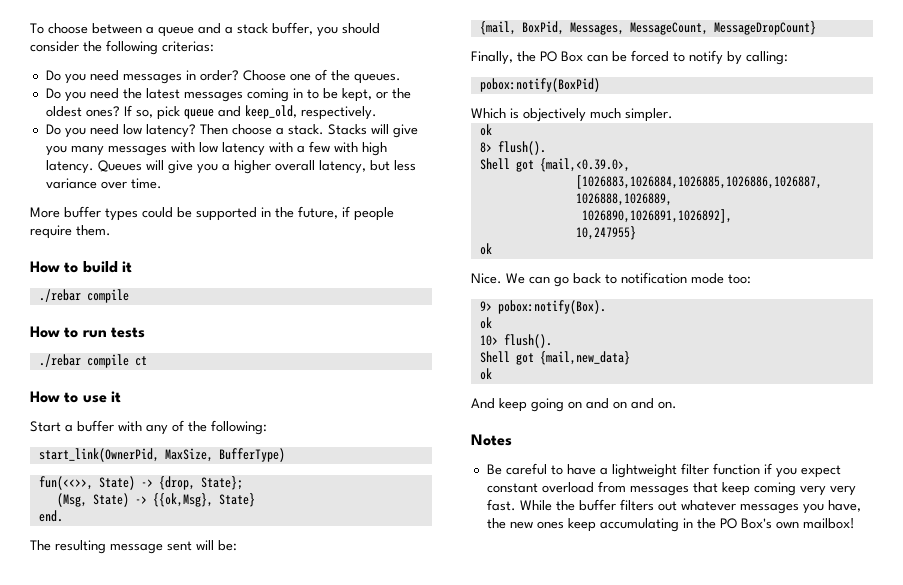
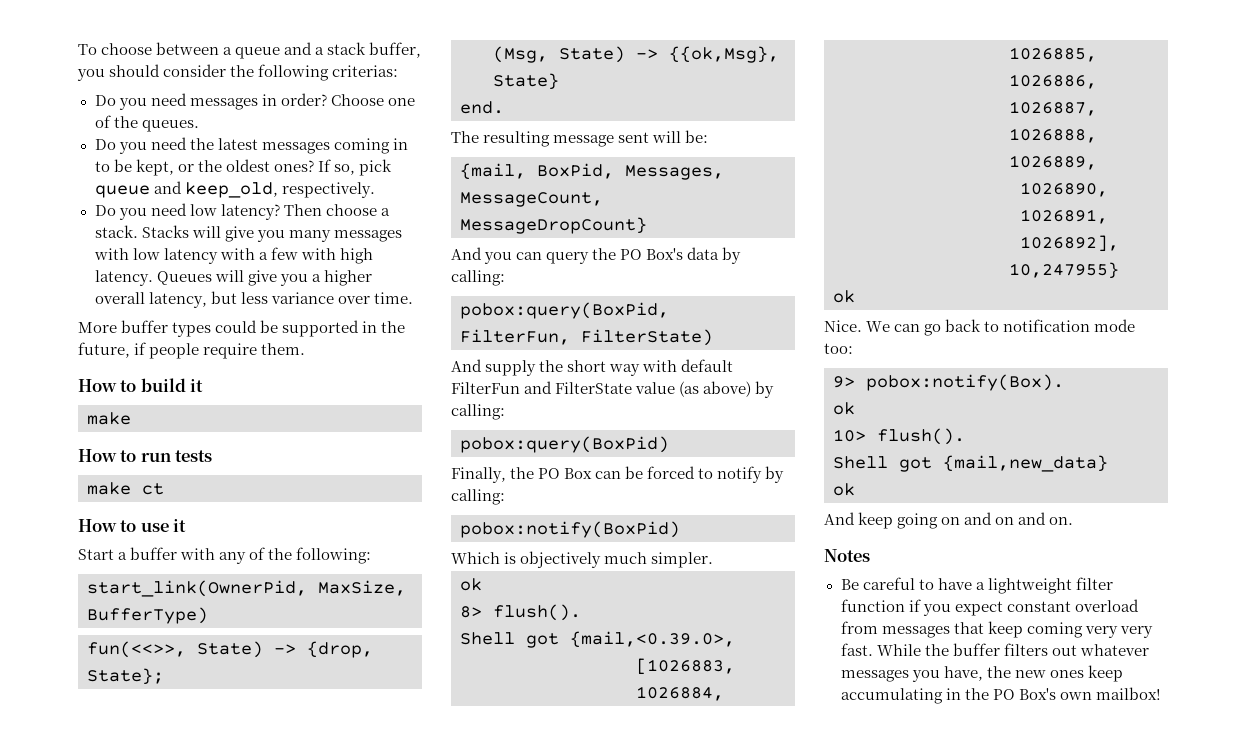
[38,289,129,303] ./rebar compile -> [87,412,131,425] make
[38,354,129,368] ./rebar compile -> [87,482,131,495] make
(816, 28) none -> [451,247,742,264] [451,270,505,286] [460,302,669,319] [460,329,713,346] [451,359,734,376] [451,381,775,398] [451,404,505,420] [460,436,669,453] // And you can query the PO Box's data by calling: // pobox:query(BoxPid, FilterFun, FilterState) // And supply the short way with default FilterFun and FilterState value (as above) by calling: // pobox:query(BoxPid)

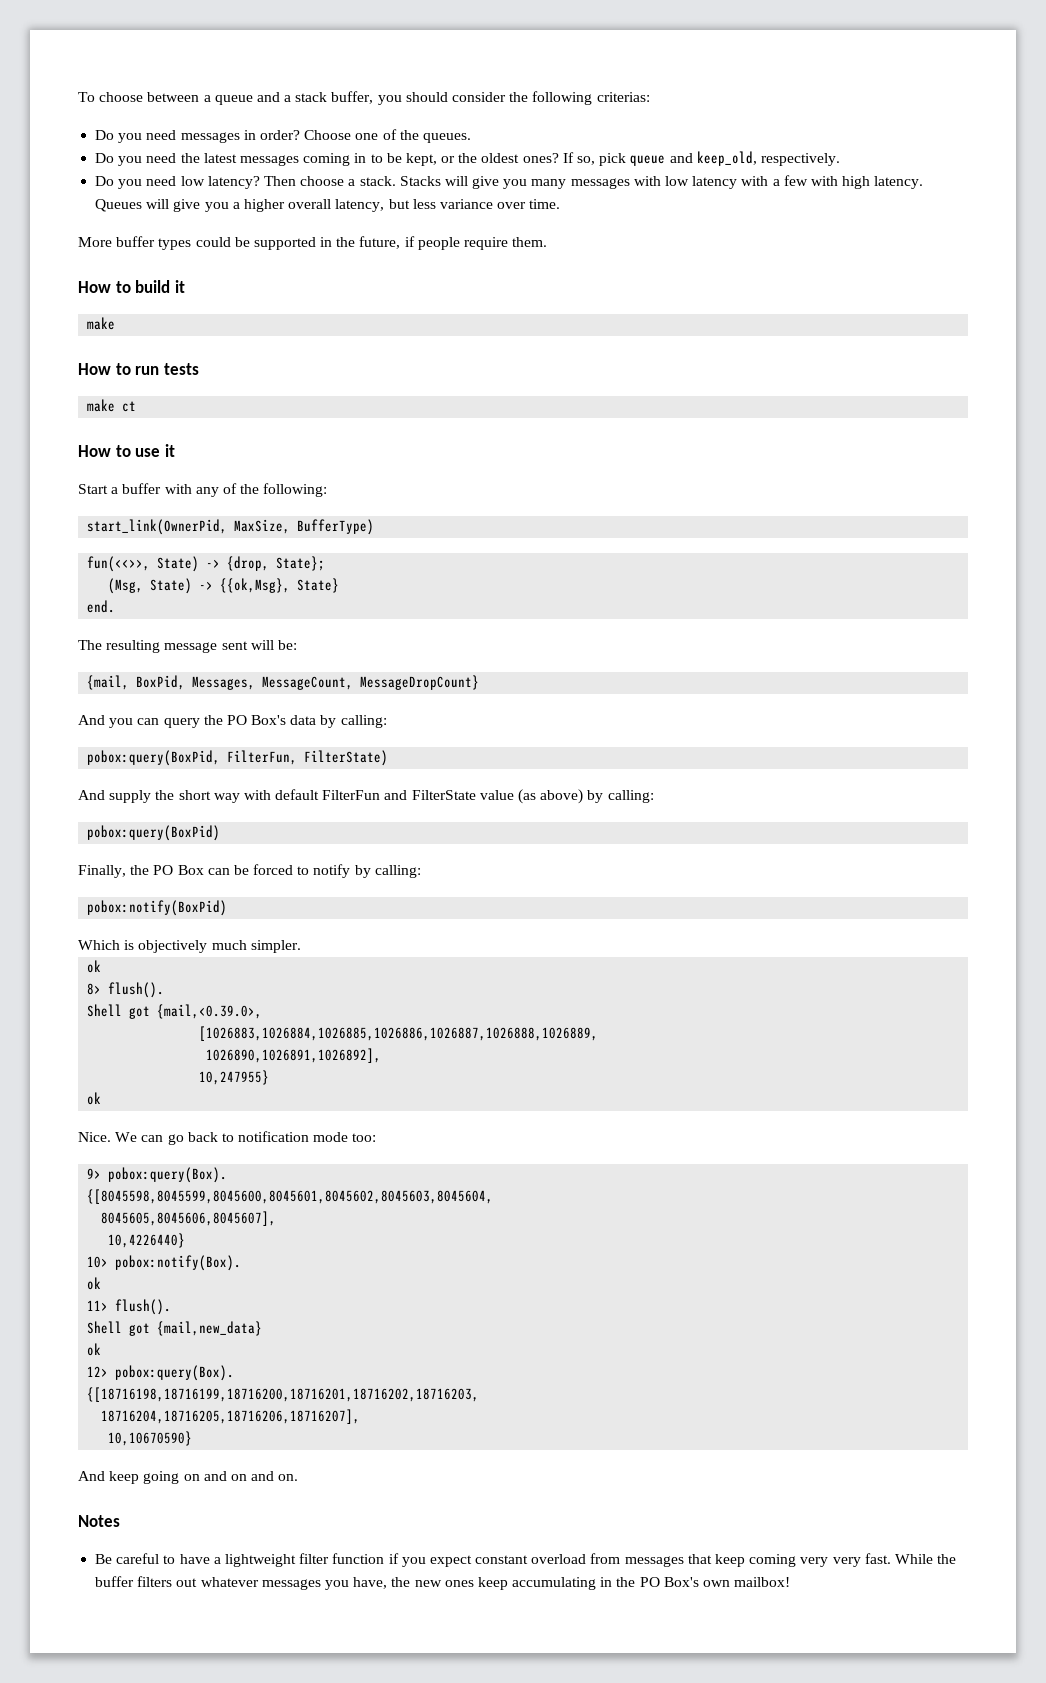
(855, 382) none -> [108,1167,228,1183] [87,1189,494,1204] [101,1211,277,1226] [108,1233,186,1248] [87,1256,109,1268] pobox:query(Box). // {[8045598,8045599,8045600,8045601,8045602,8045603,8045604, // 8045605,8045606,8045607], // 10,4226440} // 10>
[833,429,866,442] 10> -> [87,1300,109,1311] 11>
(855, 489) none -> [87,1365,235,1381] [87,1387,480,1402] [101,1409,361,1424] [108,1431,193,1446] // 12> pobox:query(Box). // {[18716198,18716199,18716200,18716201,18716202,18716203, // 18716204,18716205,18716206,18716207], // 10,10670590}

